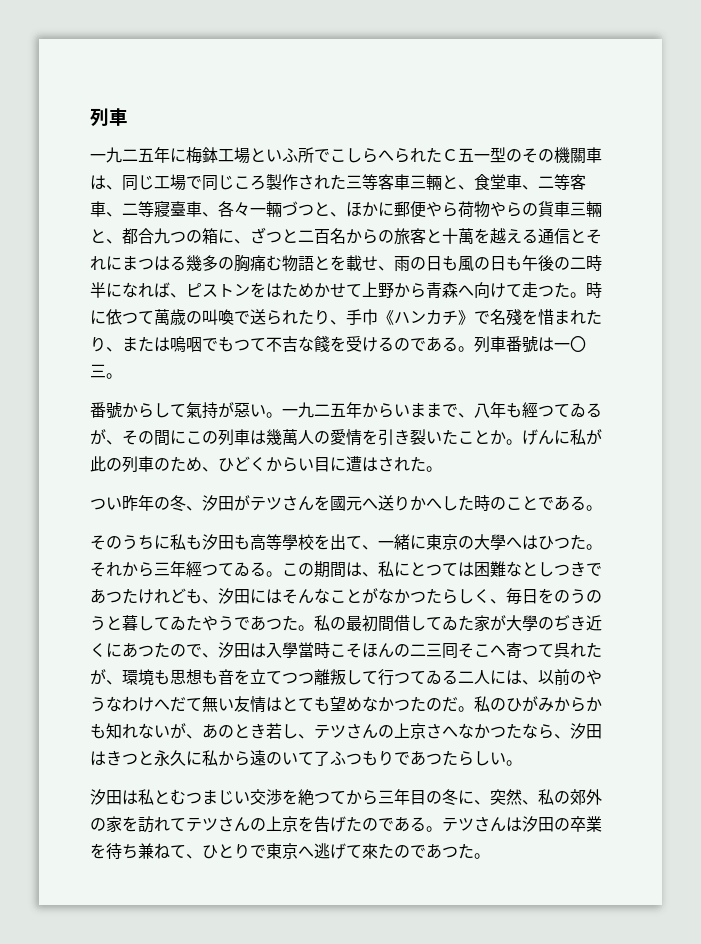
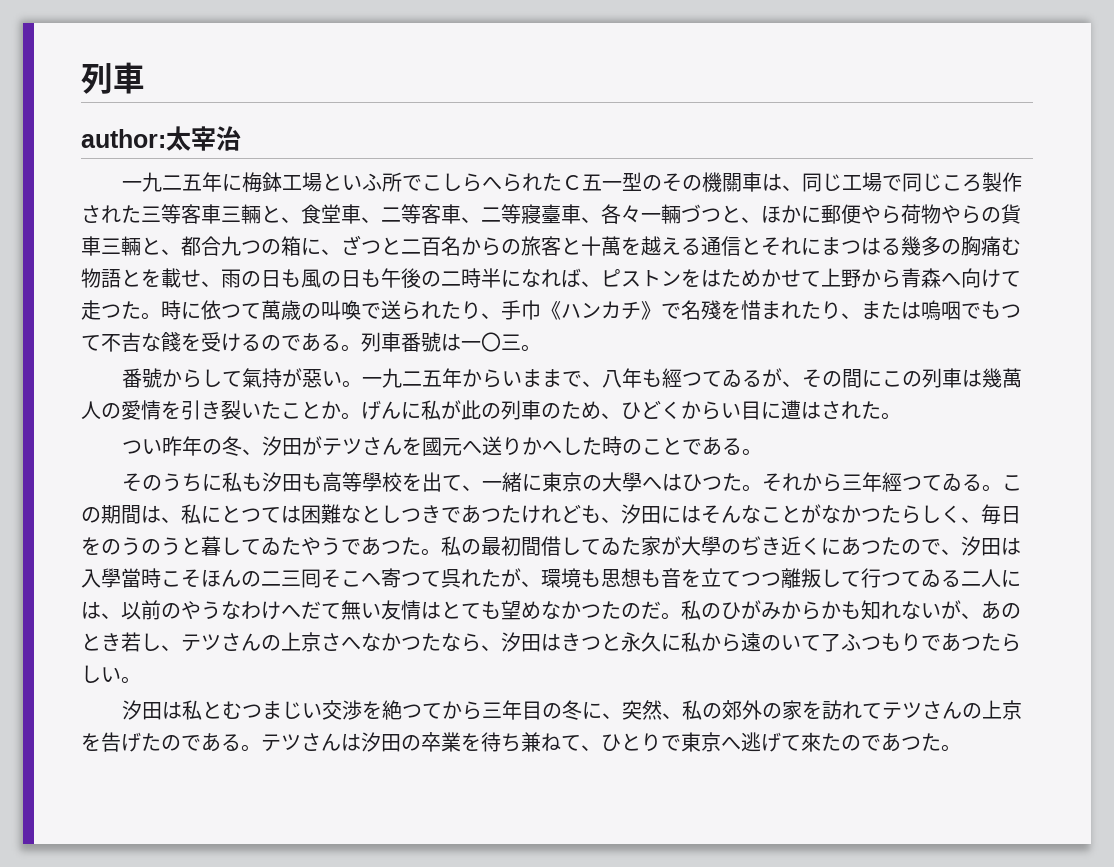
[90,108,128,127] 列車 -> [81,62,145,94] [81,126,241,151] 列車 // author:太宰治

